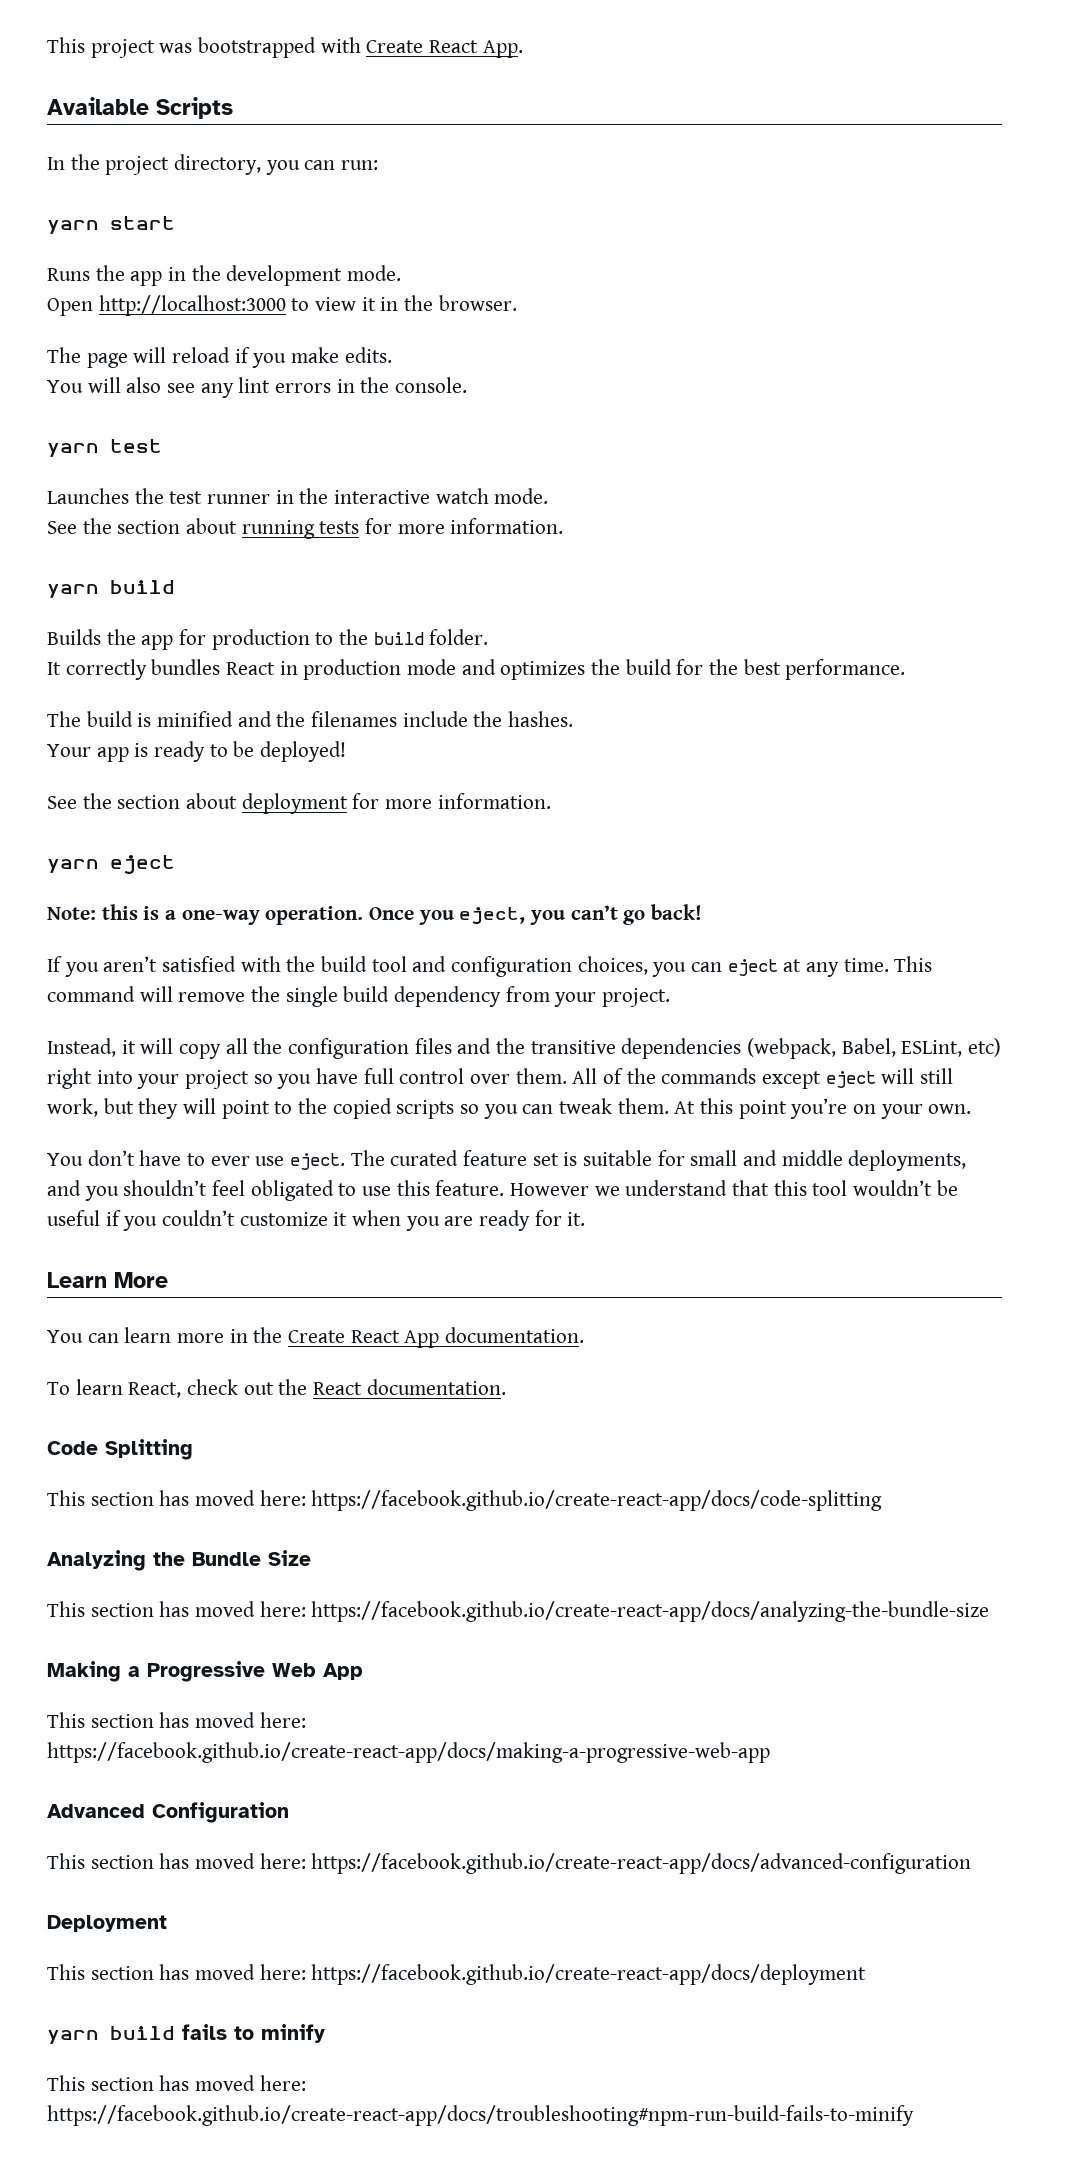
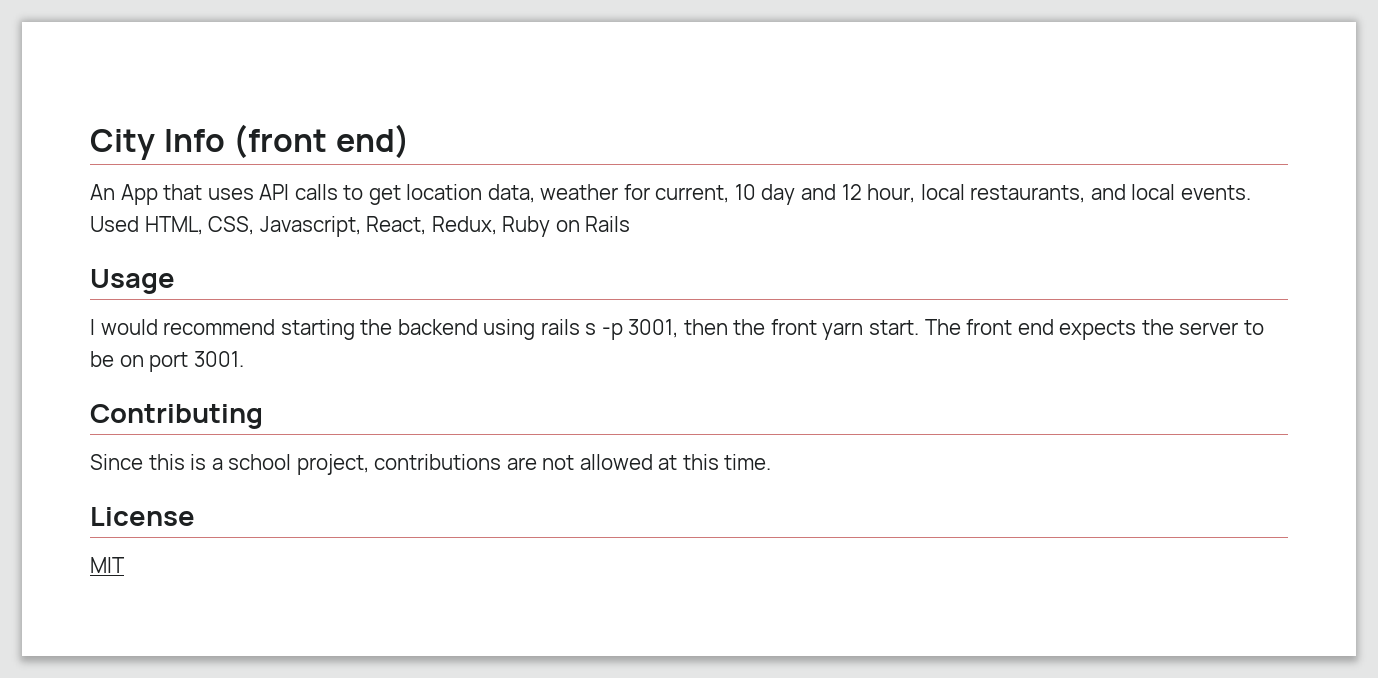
[47,37,523,58] [47,97,233,119] [47,154,379,175] [47,216,175,234] [47,265,402,286] [47,295,517,316] [47,347,392,368] [47,377,468,398] [47,439,162,457] [47,488,549,504] [47,518,564,539] [47,580,175,598] [47,629,489,650] [47,659,906,680] [47,711,574,727] [47,741,347,762] [47,793,551,814] [47,855,175,874] [47,904,703,925] [47,956,933,977] [47,986,671,1007] [47,1038,1002,1059] [47,1068,954,1089] [47,1098,972,1119] [47,1150,967,1171] [47,1180,958,1201] [47,1210,586,1231] [47,1272,168,1288] [47,1327,585,1348] [47,1379,506,1398] [47,1439,193,1460] [47,1490,883,1511] [47,1550,311,1571] [47,1601,990,1622] [47,1661,363,1682] [47,1712,306,1728] [47,1742,770,1763] [47,1802,289,1823] [47,1853,972,1874] [47,1915,167,1932] [47,1964,867,1985] [47,2024,325,2044] [47,2075,306,2091] [47,2105,914,2126] This project was bootstrapped with Create React App. // Available Scripts // In the project directory, you can run: // yarn start // Runs the app in the development mode. // Open http://localhost:3000 to view it in the browser. // The page will reload if you make edits. // You will also see any lint errors in the console. // yarn test // Launches the test runner in the interactive watch mode. // See the section about running tests for more information. // yarn build // Builds the app for production to the build folder. // It correctly bundles React in production mode and optimizes the build for the best performance. // The build is minified and the filenames include the hashes. // Your app is ready to be deployed! // See the section about deployment for more information. // yarn eject // Note: this is a one-way operation. Once you eject, you can’t go back! // If you aren’t satisfied with the build tool and configuration choices, you can eject at any time. This command will remove the single build dependency from your project. // Instead, it will copy all the configuration files and the transitive dependencies (webpack, Babel, ESLint, etc) right into your project so you have full control over them. All of the commands except eject will still work, but they will point to the copied scripts so you can tweak them. At this point you’re on your own. // You don’t have to ever use eject. The curated feature set is suitable for small and middle deployments, and you shouldn’t feel obligated to use this feature. However we understand that this tool wouldn’t be useful if you couldn’t customize it when you are ready for it. // Learn More // You can learn more in the Create React App documentation. // To learn React, check out the React documentation. // Code Splitting // This section has moved here: https://facebook.github.io/create-react-app/docs/code-splitting // Analyzing the Bundle Size // This section has moved here: https://facebook.github.io/create-react-app/docs/analyzing-the-bundle-size // Making a Progressive Web App // This section has moved here: https://facebook.github.io/create-react-app/docs/making-a-progressive-web-app // Advanced Configuration // This section has moved here: https://facebook.github.io/create-react-app/docs/advanced-configuration // Deployment // This section has moved here: https://facebook.github.io/create-react-app/docs/deployment // yarn build fails to minify // This section has moved here: https://facebook.github.io/create-react-app/docs/troubleshooting#npm-run-build-fails-to-minify -> [90,124,410,160] [90,184,1251,205] [90,216,631,237] [90,269,175,294] [90,319,1264,340] [90,351,244,372] [90,404,263,429] [90,454,772,475] [90,507,195,526] [90,557,125,573] City Info (front end) // An App that uses API calls to get location data, weather for current, 10 day and 12 hour, local restaurants, and local events. Used HTML, CSS, Javascript, React, Redux, Ruby on Rails // Usage // I would recommend starting the backend using rails s -p 3001, then the front yarn start. The front end expects the server to be on port 3001. // Contributing // Since this is a school project, contributions are not allowed at this time. // License // MIT

